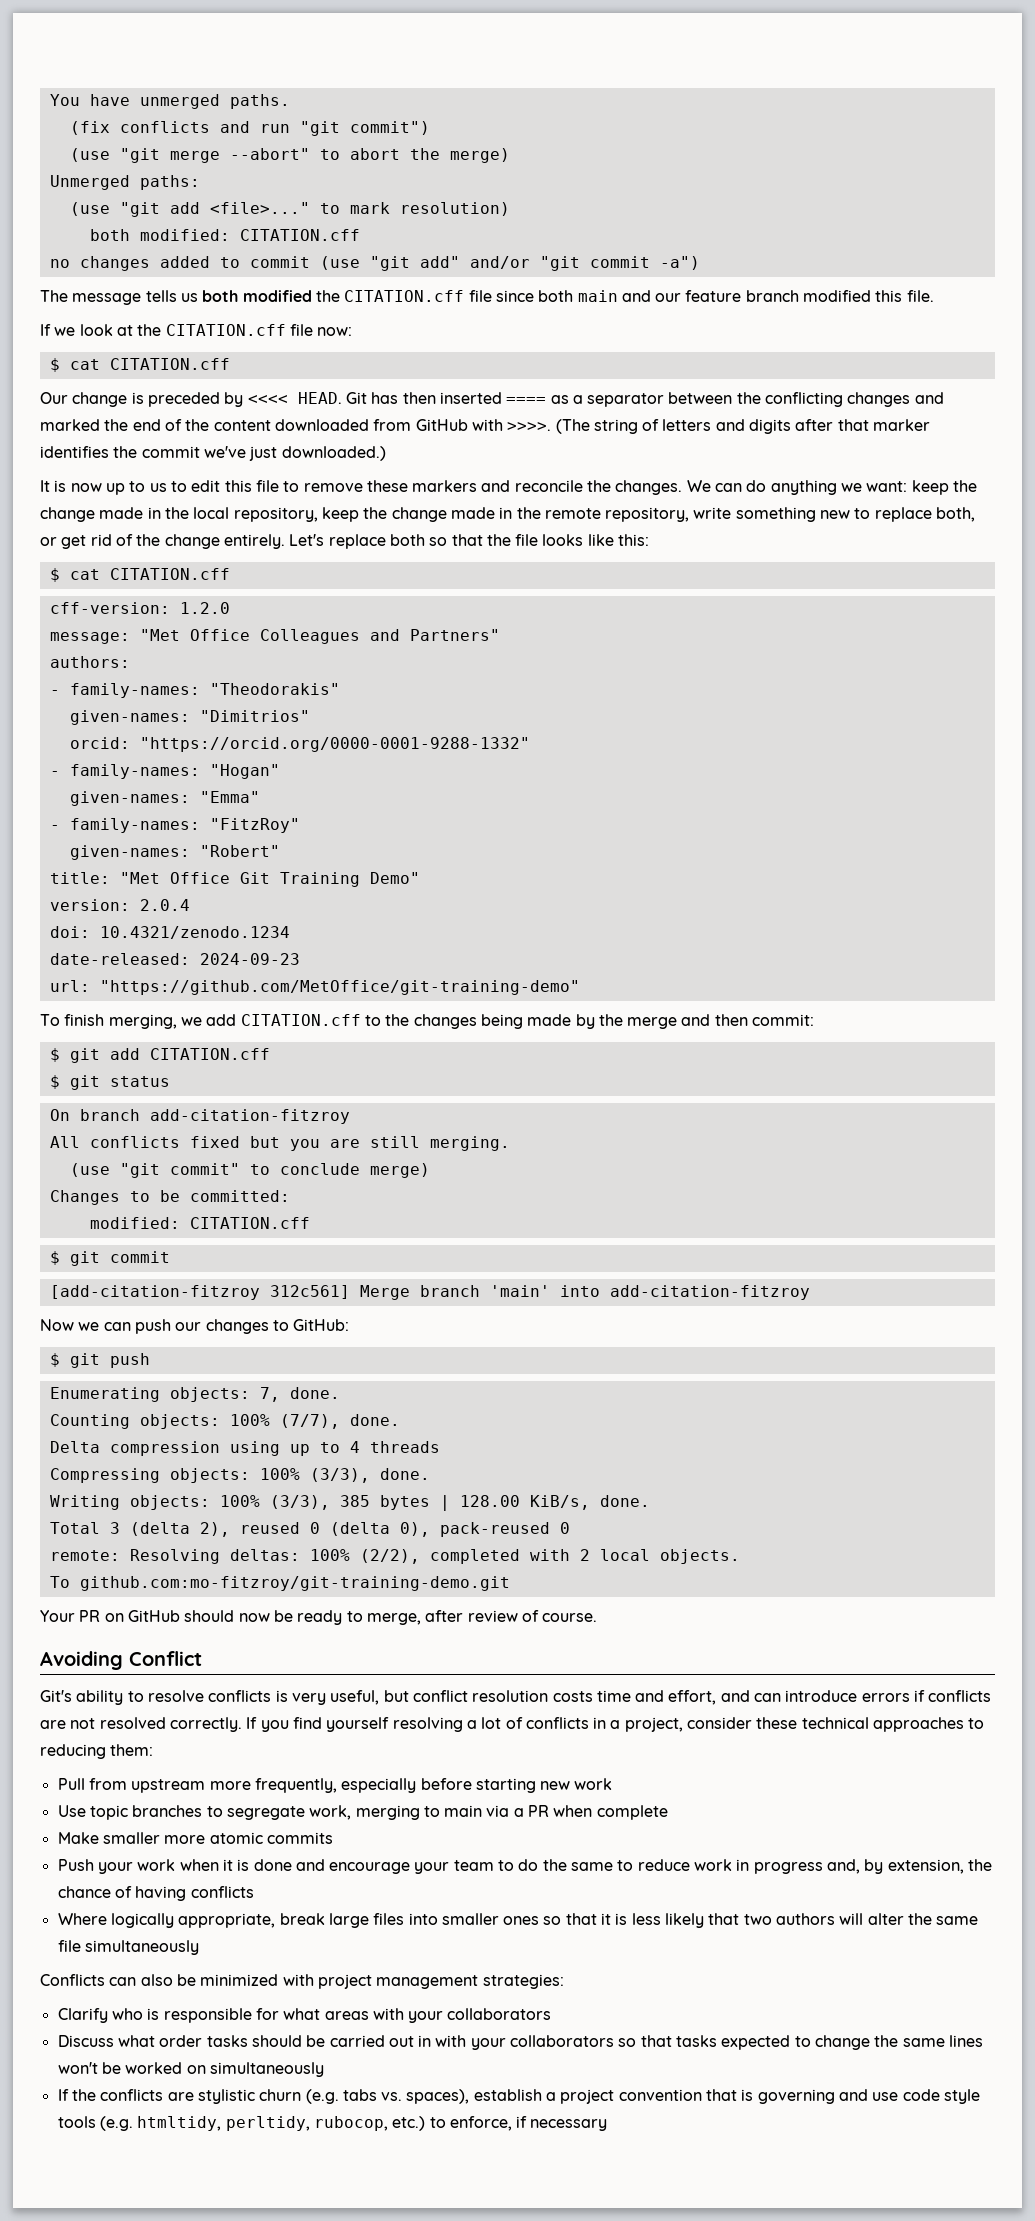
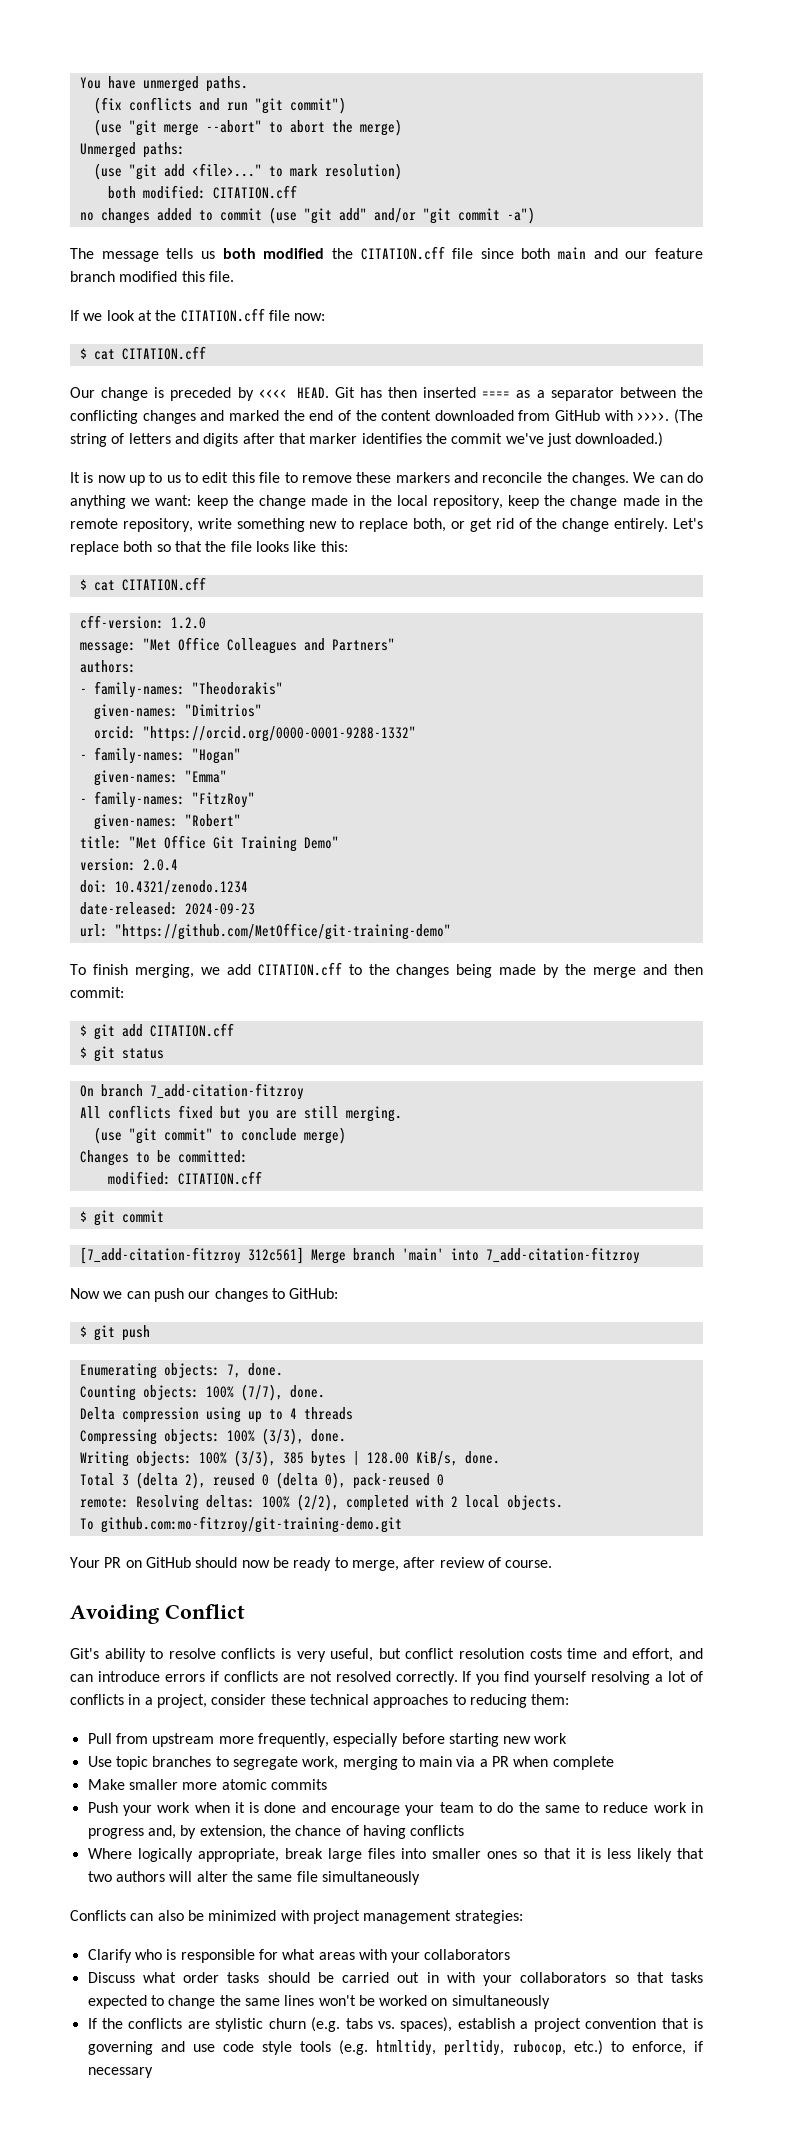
[149,1109,350,1124] add-citation-fitzroy -> [149,1083,304,1100] 7_add-citation-fitzroy
[49,1285,260,1300] [add-citation-fitzroy -> [79,1247,241,1264] [7_add-citation-fitzroy
[609,1285,810,1300] add-citation-fitzroy -> [485,1247,640,1264] 7_add-citation-fitzroy

